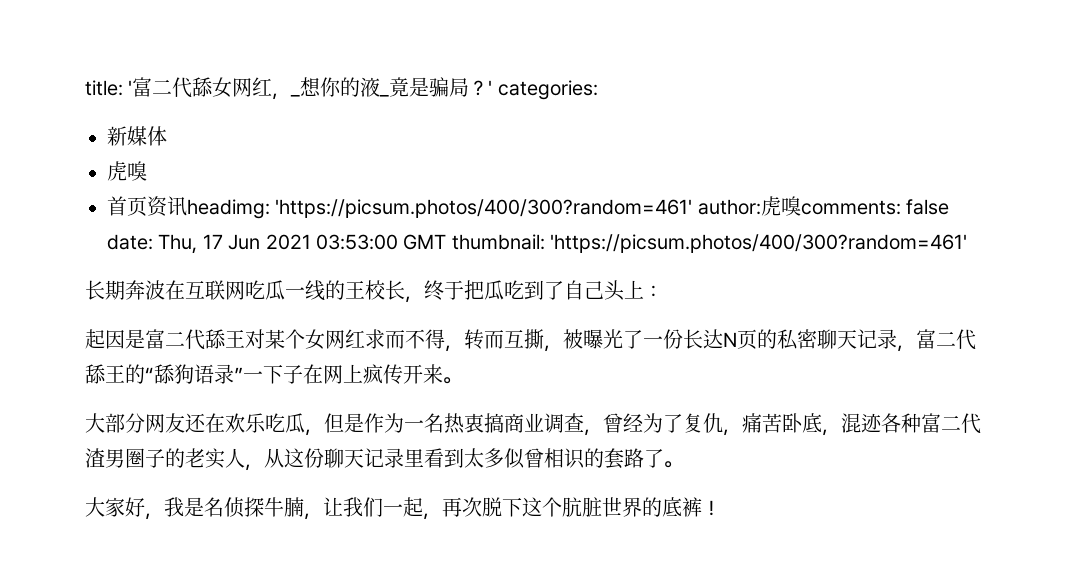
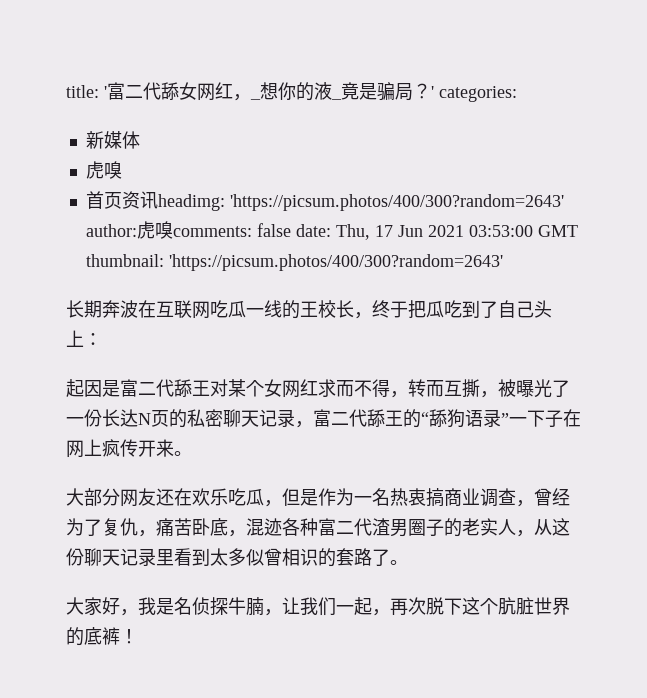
[275,199,693,218] 'https://picsum.photos/400/300?random=461' -> [229,194,564,211] 'https://picsum.photos/400/300?random=2643'
[550,234,968,253] 'https://picsum.photos/400/300?random=461' -> [168,254,503,271] 'https://picsum.photos/400/300?random=2643'

